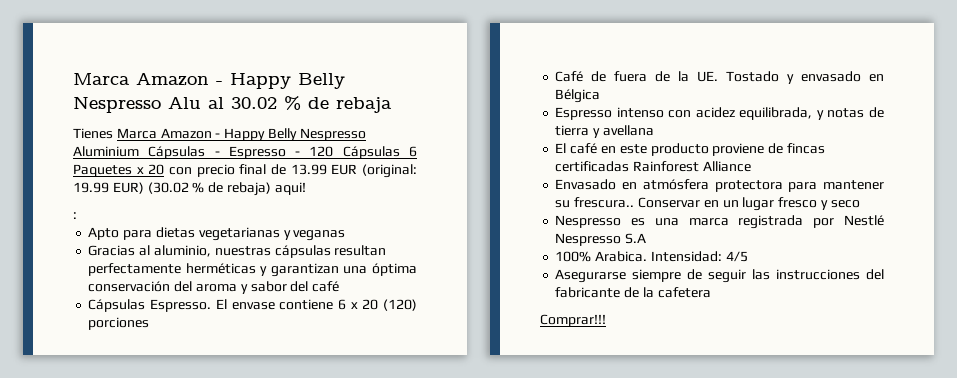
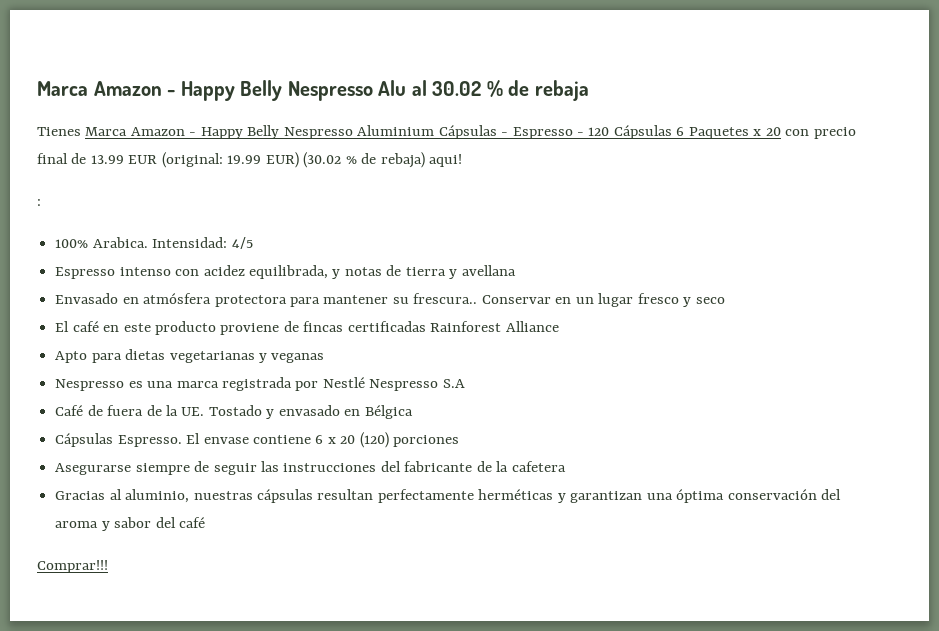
(77, 215) none -> [55,237,253,249] [55,265,516,279] [55,293,725,307] [55,321,559,335] // 100% Arabica. Intensidad: 4/5 // Espresso intenso con acidez equilibrada, y notas de tierra y avellana // Envasado en atmósfera protectora para mantener su frescura.. Conservar en un lugar fresco y seco // El café en este producto proviene de fincas certificadas Rainforest Alliance
(346, 235) none -> [55,377,465,391] [55,405,413,419] [55,432,460,448] [55,461,566,475] // Nespresso es una marca registrada por Nestlé Nespresso S.A // Café de fuera de la UE. Tostado y envasado en Bélgica // Cápsulas Espresso. El envase contiene 6 x 20 (120) porciones // Asegurarse siempre de seguir las instrucciones del fabricante de la cafetera
[88,299,417,312] [88,317,150,330] [555,71,884,84] [555,89,601,103] [555,107,884,120] [555,125,654,138] [555,143,825,156] [555,161,751,172] [555,179,884,192] [555,197,860,211] [555,215,884,229] [555,233,647,246] [555,251,748,262] [555,269,884,283] [555,287,711,298] // Cápsulas Espresso. El envase contiene 6 x 20 (120) porciones // Café de fuera de la UE. Tostado y envasado en Bélgica // Espresso intenso con acidez equilibrada, y notas de tierra y avellana // El café en este producto proviene de fincas certificadas Rainforest Alliance // Envasado en atmósfera protectora para mantener su frescura.. Conservar en un lugar fresco y seco // Nespresso es una marca registrada por Nestlé Nespresso S.A // 100% Arabica. Intensidad: 4/5 // Asegurarse siempre de seguir las instrucciones del fabricante de la cafetera -> (205, 522) none

